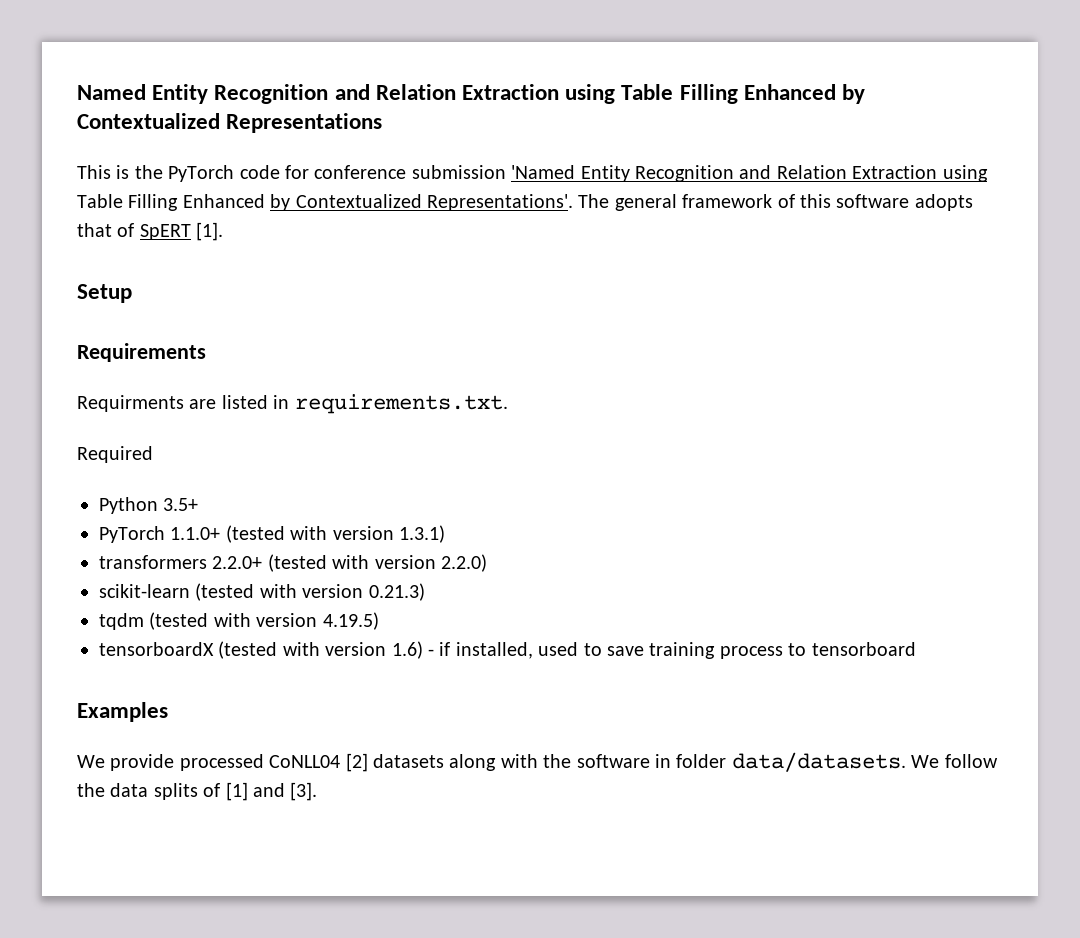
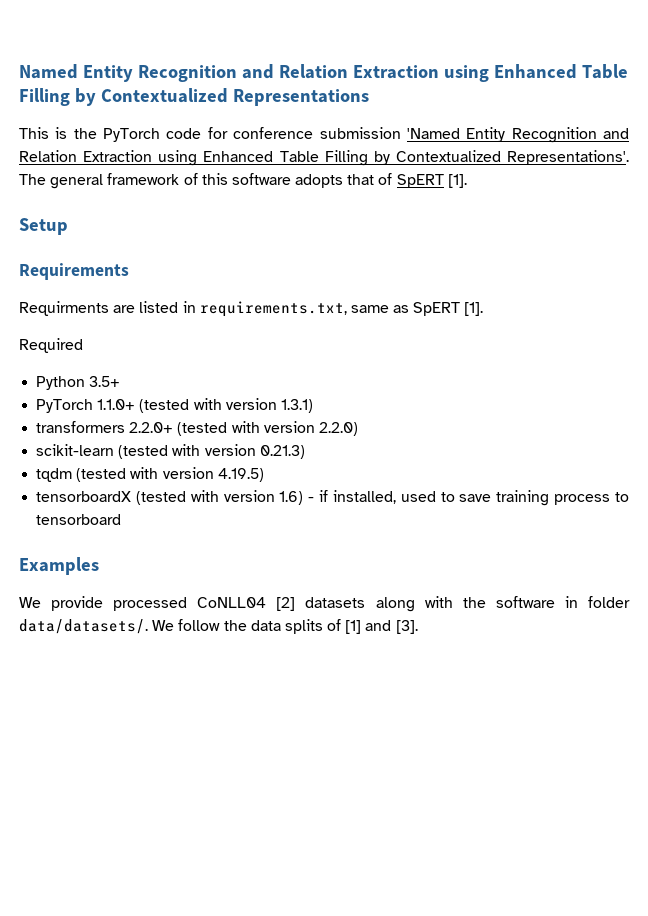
[621,84,836,104] Table Filling Enhanced -> [493,64,628,79] [19,88,70,106] Enhanced Table Filling
[77,194,265,211] Table Filling Enhanced -> [203,150,368,166] Enhanced Table Filling
[294,394,508,414] requirements.txt. -> [199,301,484,317] requirements.txt, same as SpERT [1].
[731,752,906,772] data/datasets. -> [19,619,148,634] data/datasets/.

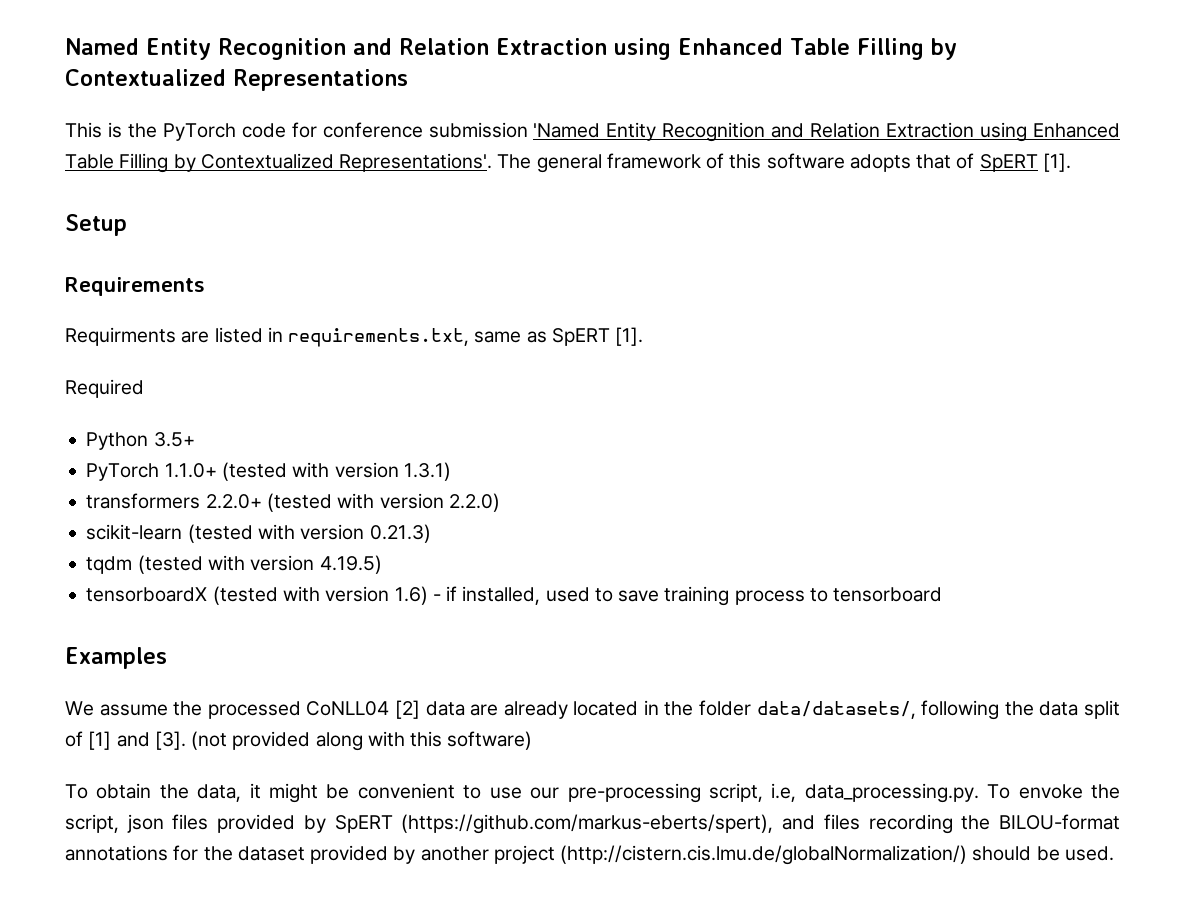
[51,596,104,611] provide -> [99,701,203,716] assume the
[305,596,630,612] [19,619,221,634] datasets along with the software in folder data/datasets/. We follow -> [425,700,1000,720] data are already located in the folder data/datasets/, following
[284,619,323,634] splits -> [1084,700,1121,719] split
(418, 627) none -> [191,731,533,751] [65,783,1120,803] [65,814,1120,834] [65,845,1114,865] (not provided along with this software) // To obtain the data, it might be convenient to use our pre-processing script, i.e, data_processing.py. To envoke the script, json files provided by SpERT (https://github.com/markus-eberts/spert), and files recording the BILOU-format annotations for the dataset provided by another project (http://cistern.cis.lmu.de/globalNormalization/) should be used.

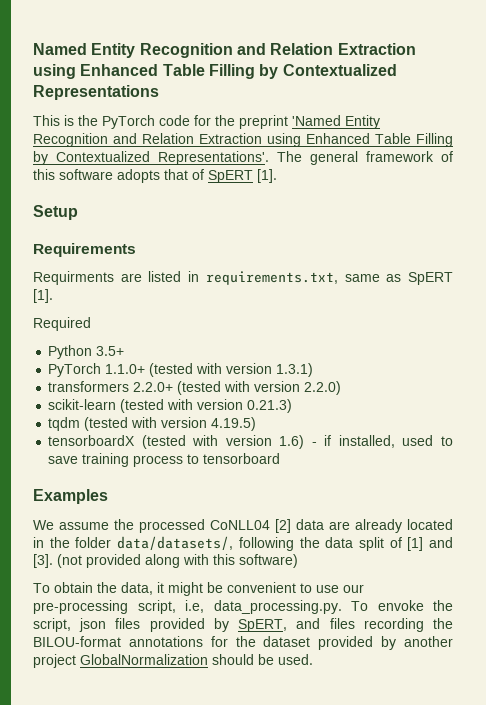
[322,122,528,138] conference submission -> [215,115,288,129] the preprint
[334,814,774,834] SpERT (https://github.com/markus-eberts/spert), -> [238,619,288,632] SpERT,
[560,845,968,865] (http://cistern.cis.lmu.de/globalNormalization/) -> [80,654,208,665] GlobalNormalization

